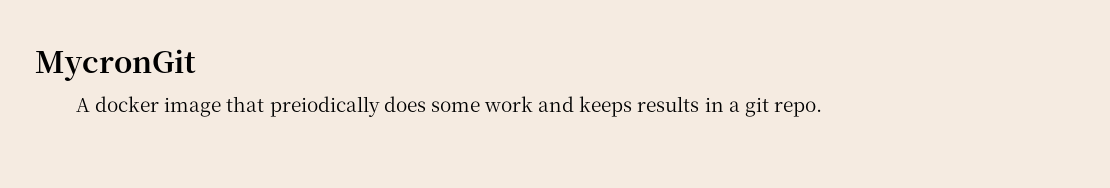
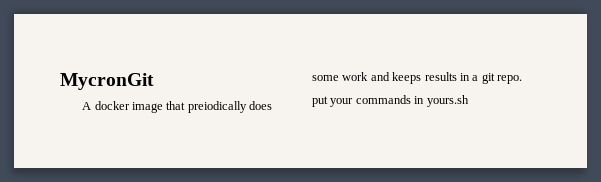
(822, 109) none -> [312,95,469,107] // put your commands in yours.sh

